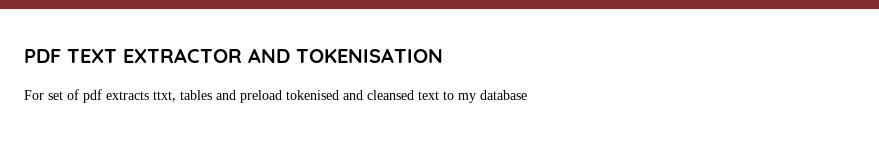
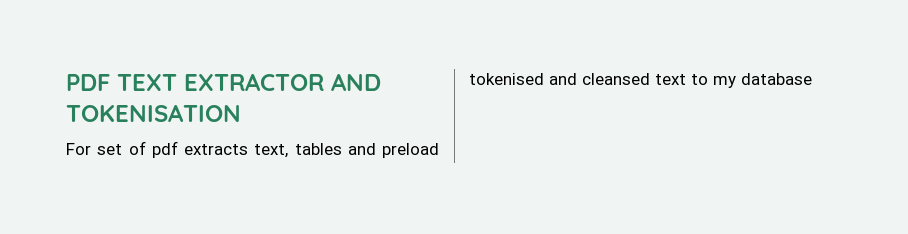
[153,91,176,102] ttxt, -> [254,144,289,158] text,

